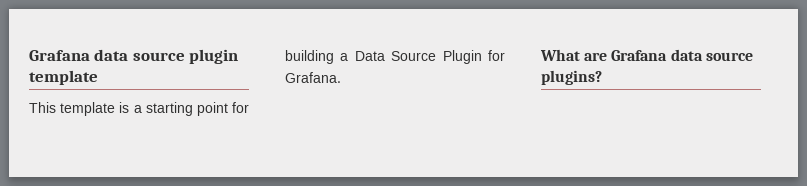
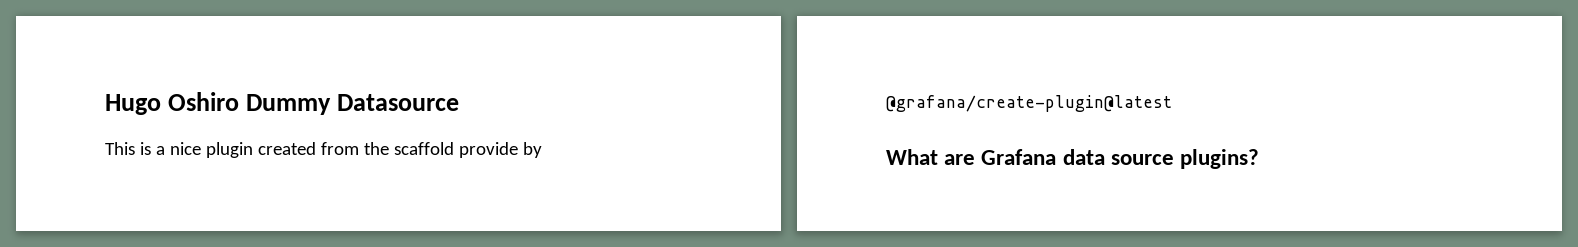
[29,49,239,64] [29,70,98,85] Grafana data source plugin template -> [105,92,460,115] Hugo Oshiro Dummy Datasource
[60,102,116,116] template -> (135, 148) none
[145,102,249,116] [285,50,505,64] [285,72,341,83] starting point for building a Data Source Plugin for Grafana. -> [169,142,542,158] [886,95,1172,112] nice plugin created from the scaffold provide by @grafana/create-plugin@latest

